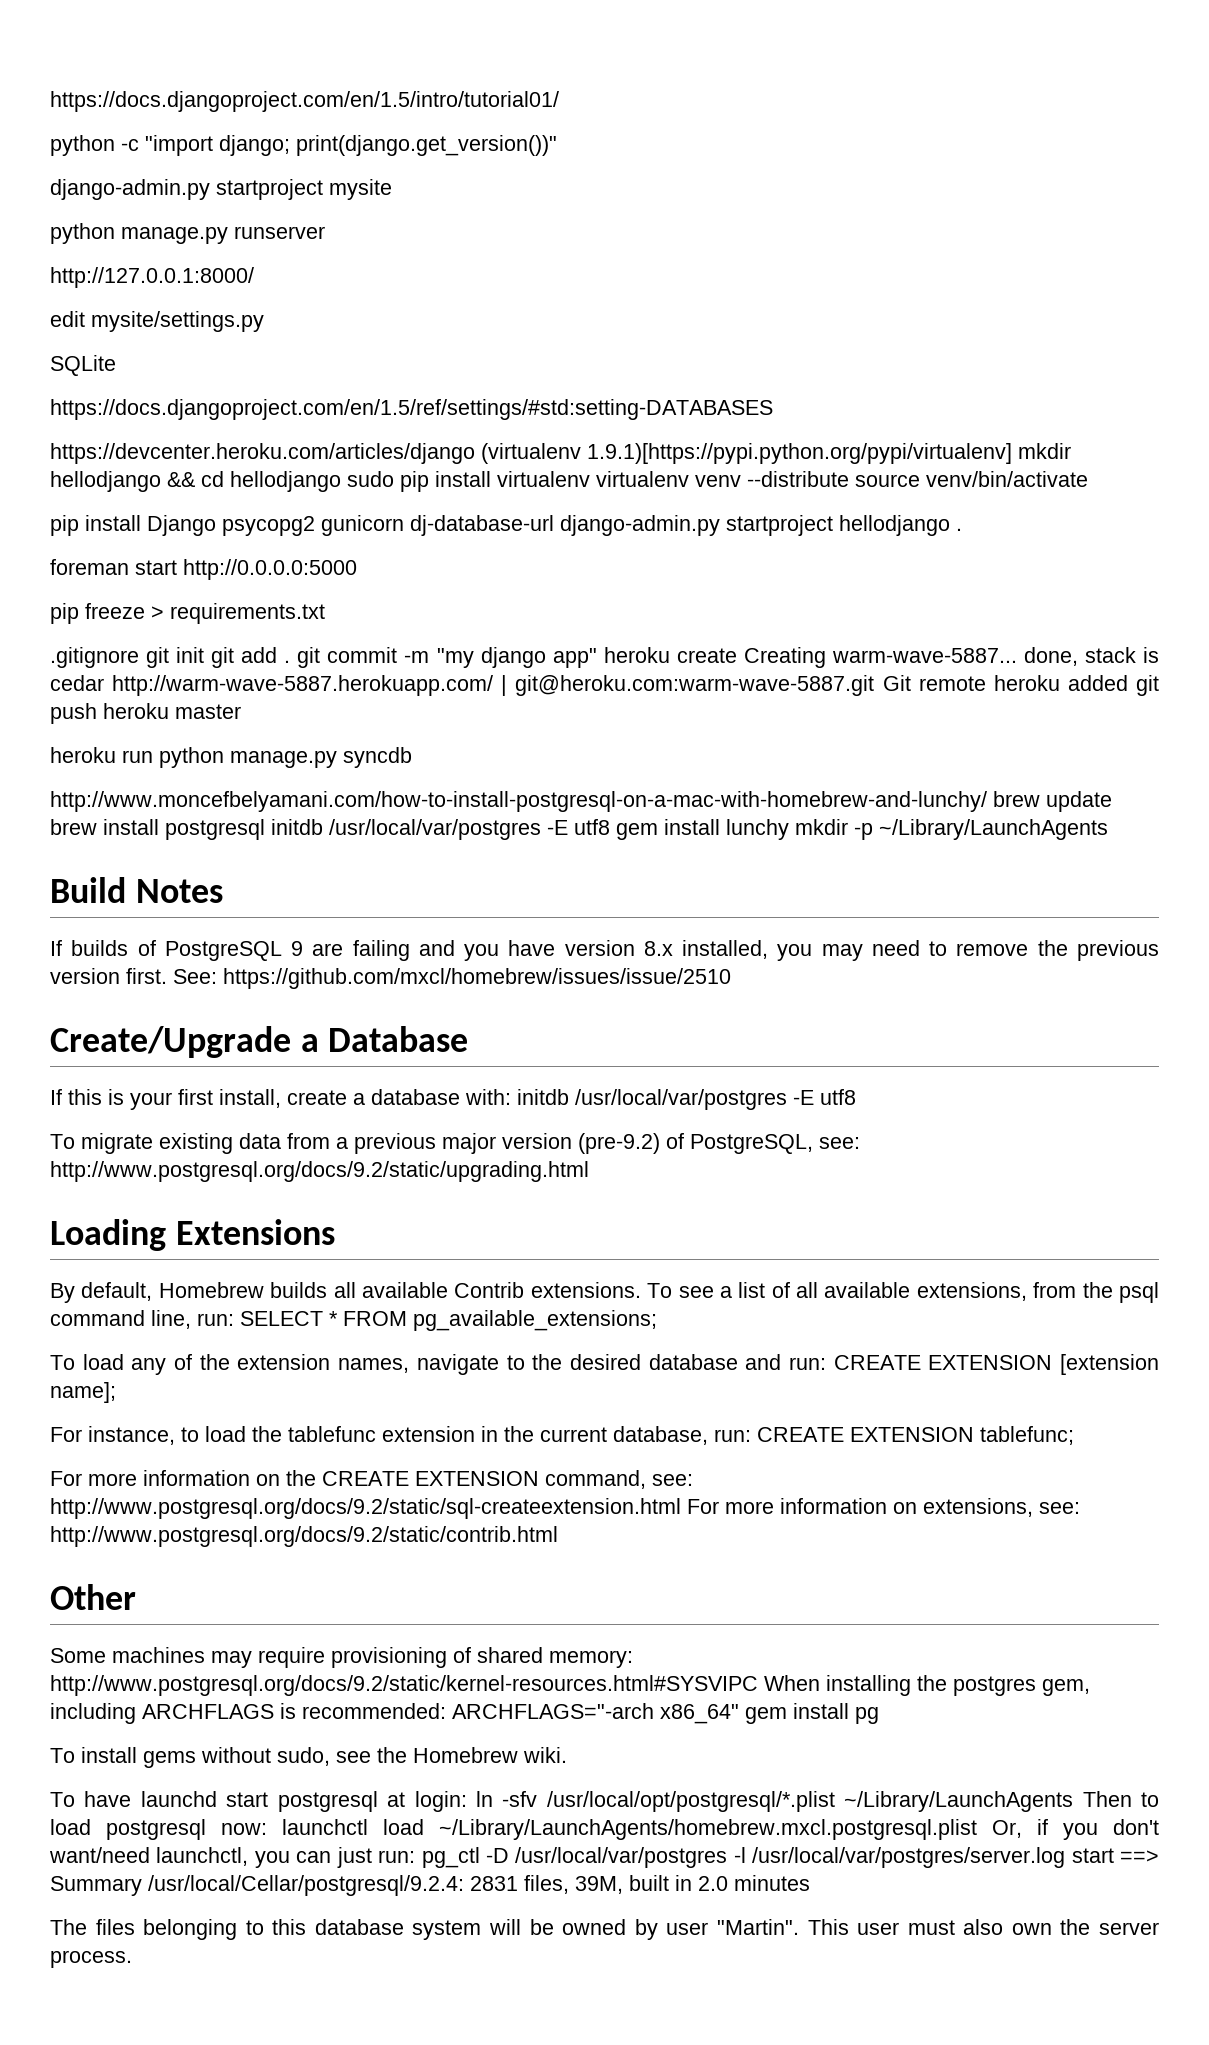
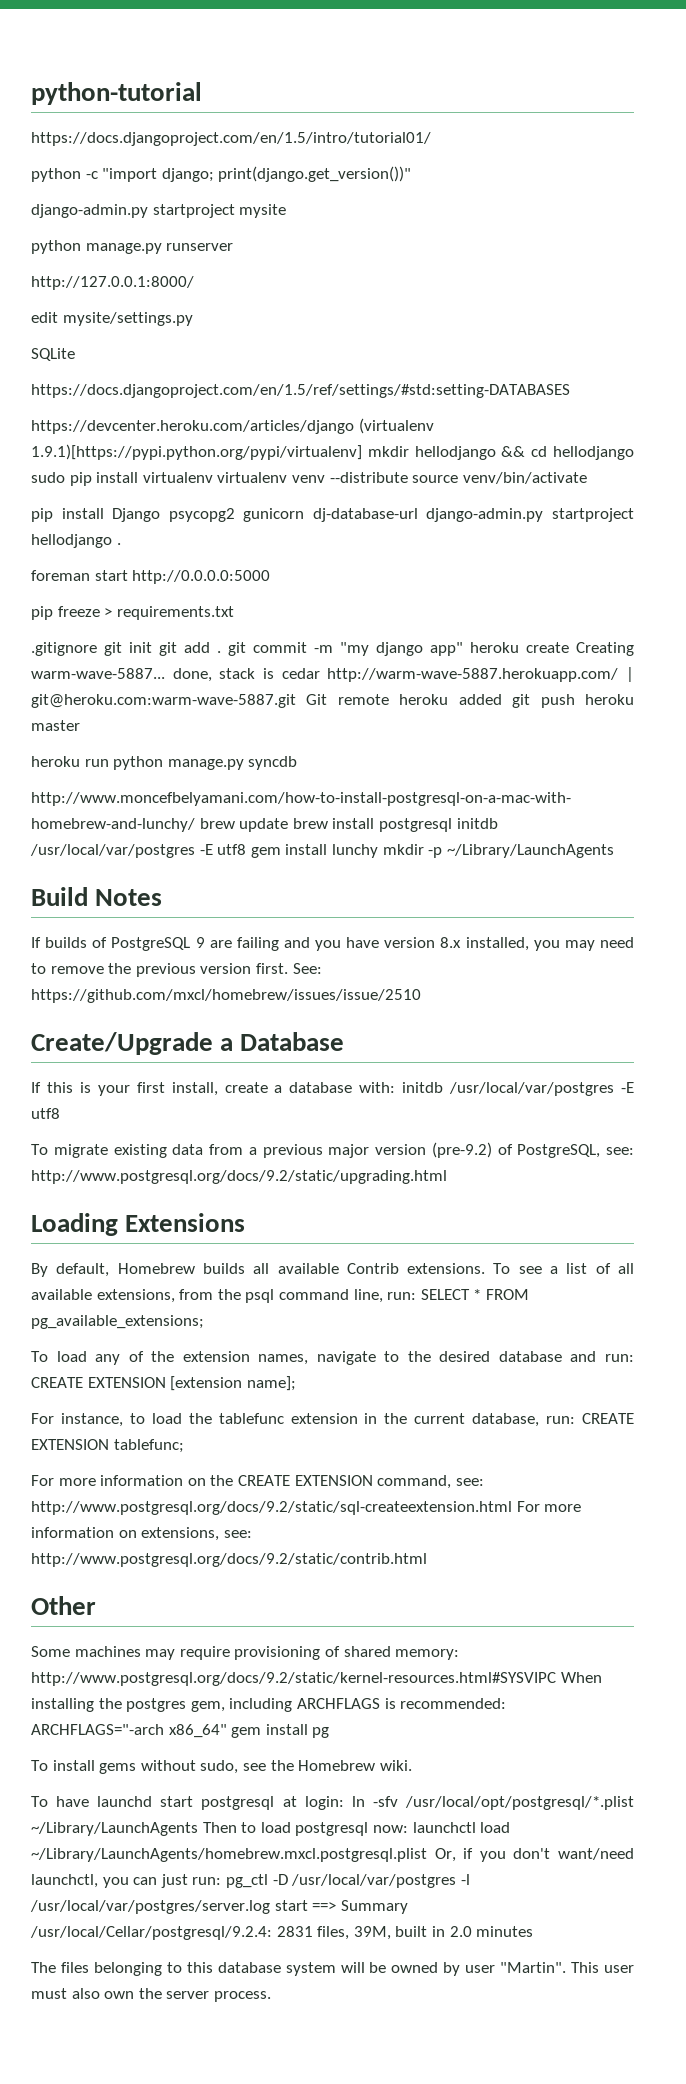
(50, 101) none -> [31,82,202,105] python-tutorial //

